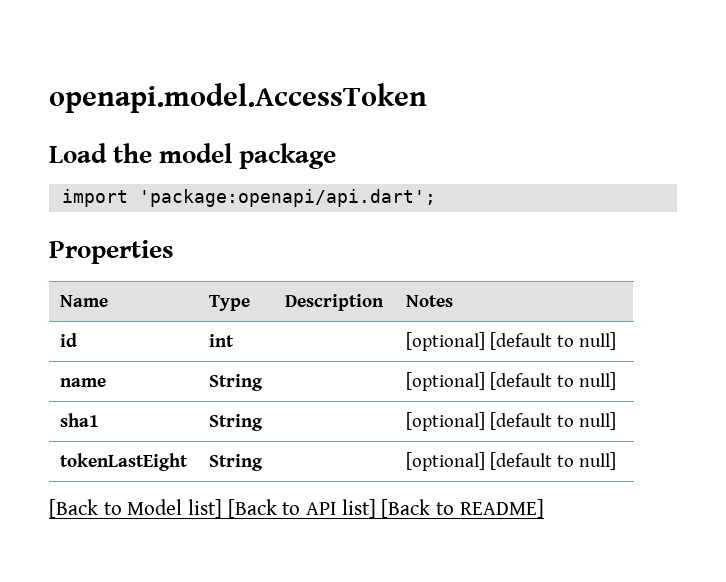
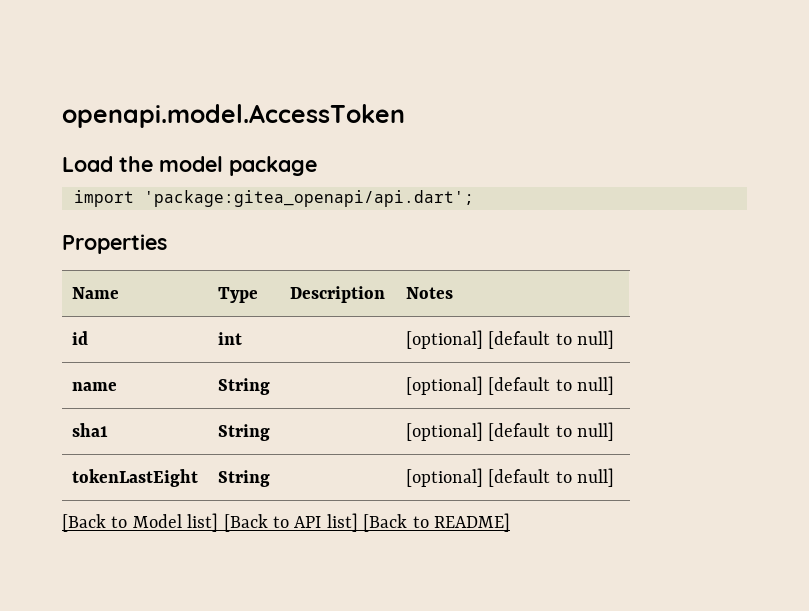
[138,189,436,207] 'package:openapi/api.dart'; -> [144,190,474,207] 'package:gitea_openapi/api.dart';

